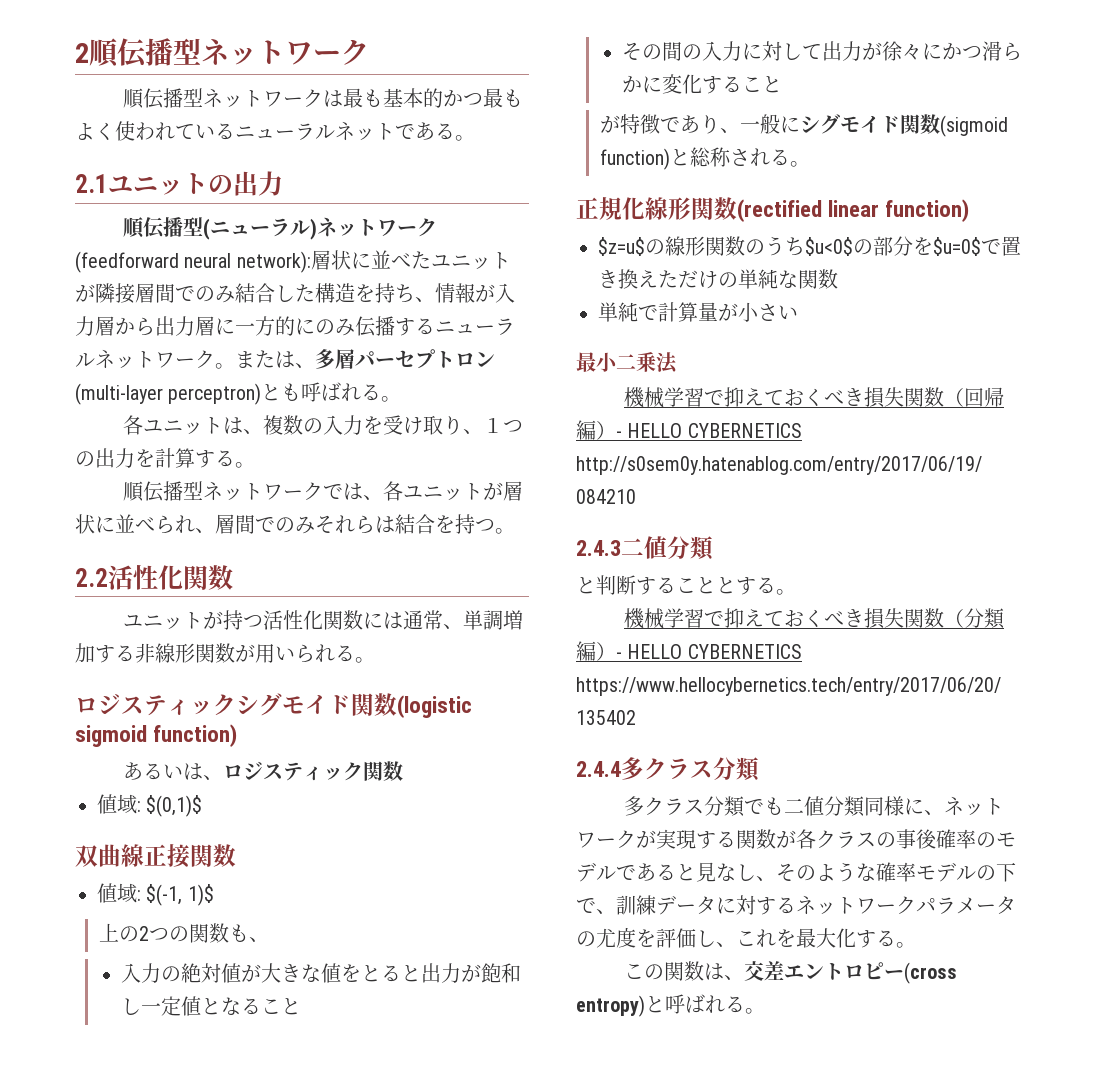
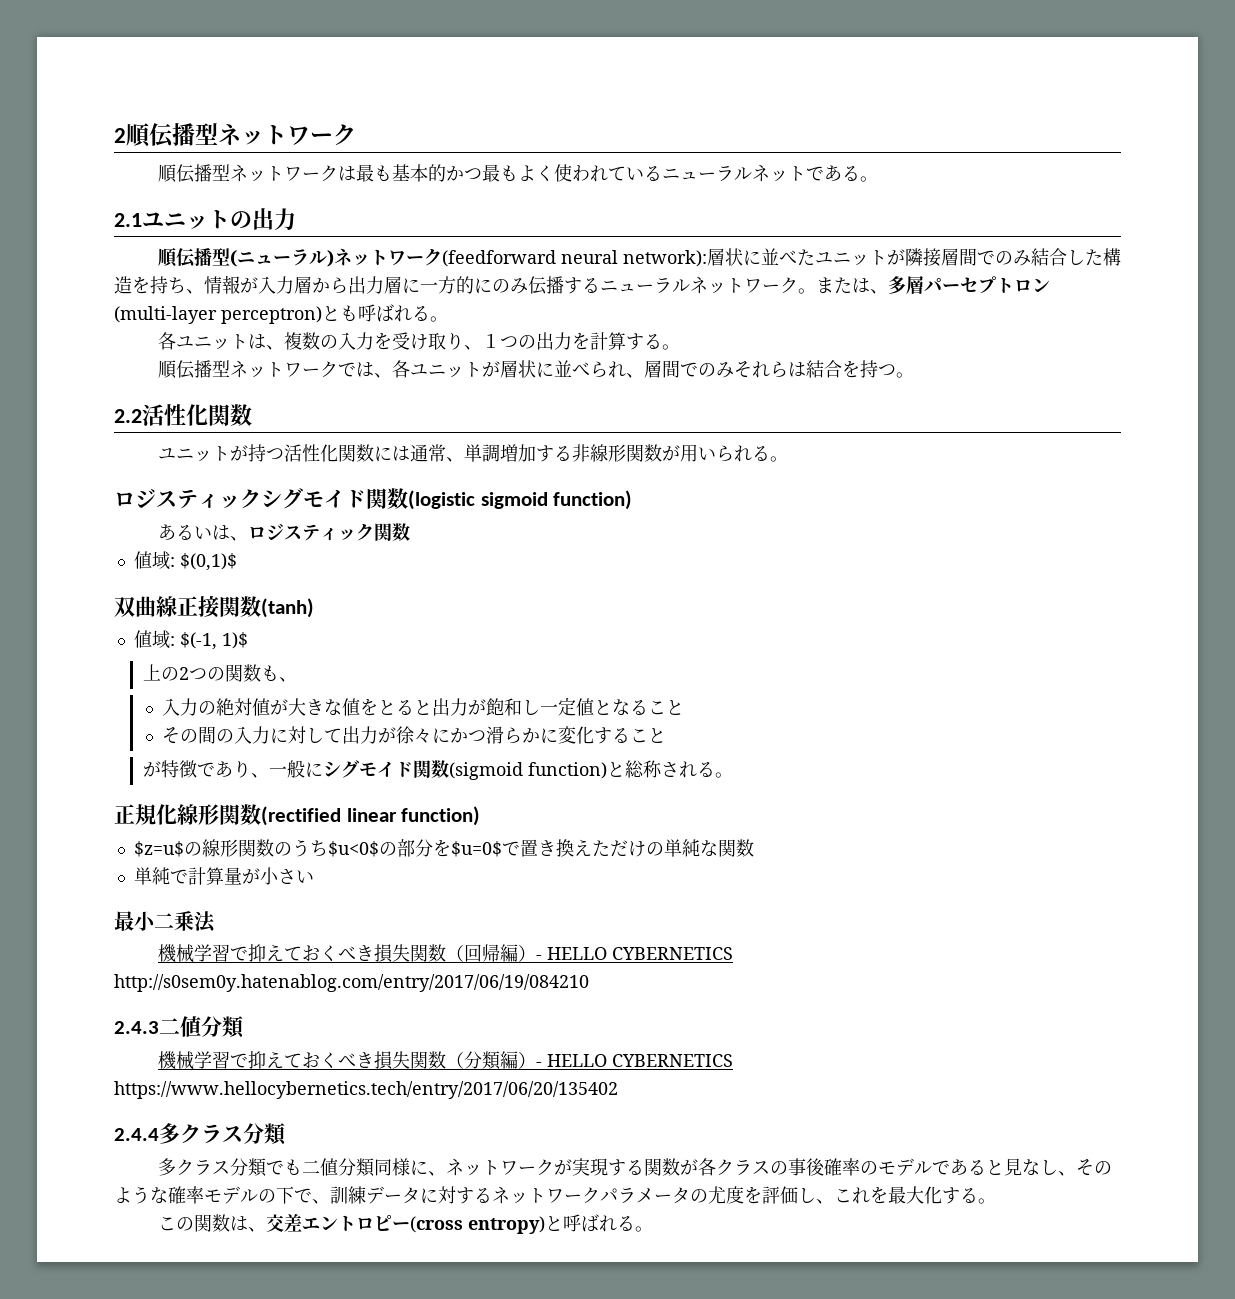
(236, 855) none -> [261,598,314,618] (tanh)
[576,575,796,595] // と判断することとする。 -> (244, 1027) none

